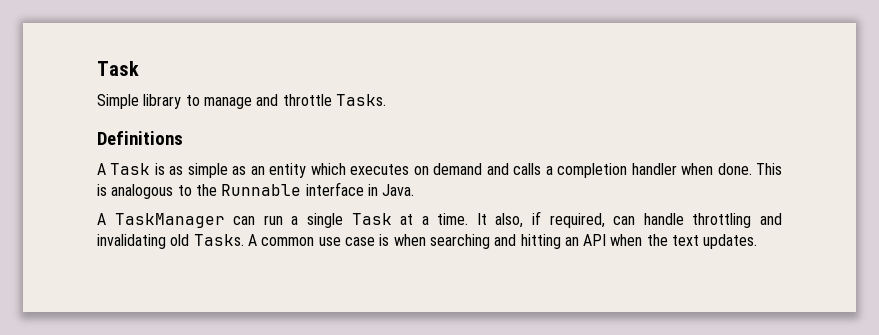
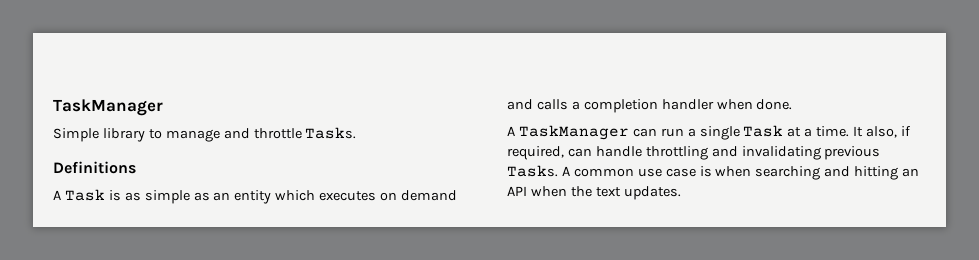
[97,61,139,76] Task -> [53,99,163,116] TaskManager
[756,163,782,175] [97,182,415,199] This is analogous to the Runnable interface in Java. -> (793, 104) none
[170,234,190,246] old -> [824,146,881,160] previous

